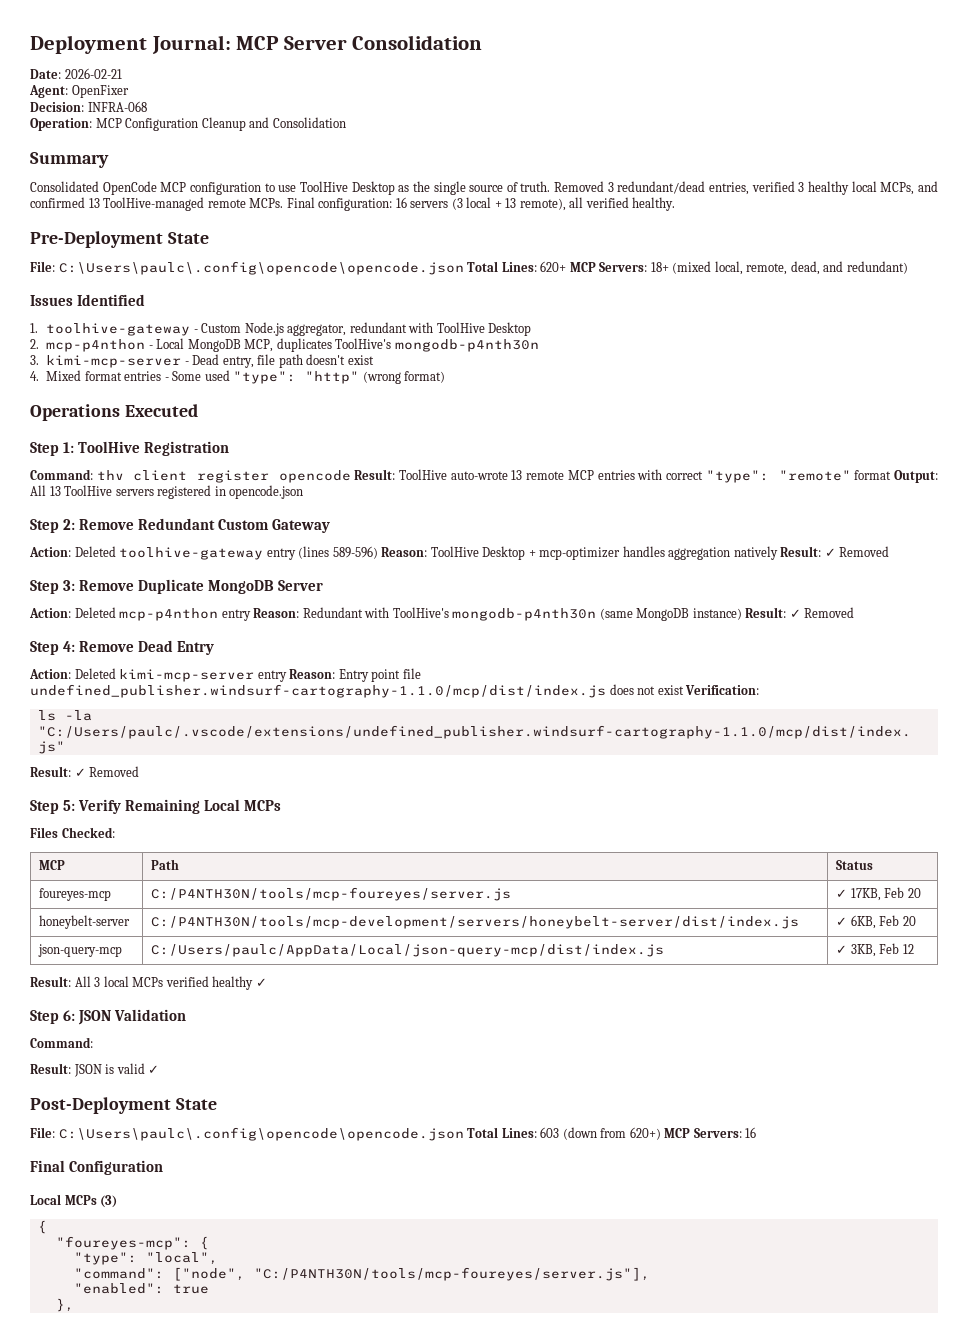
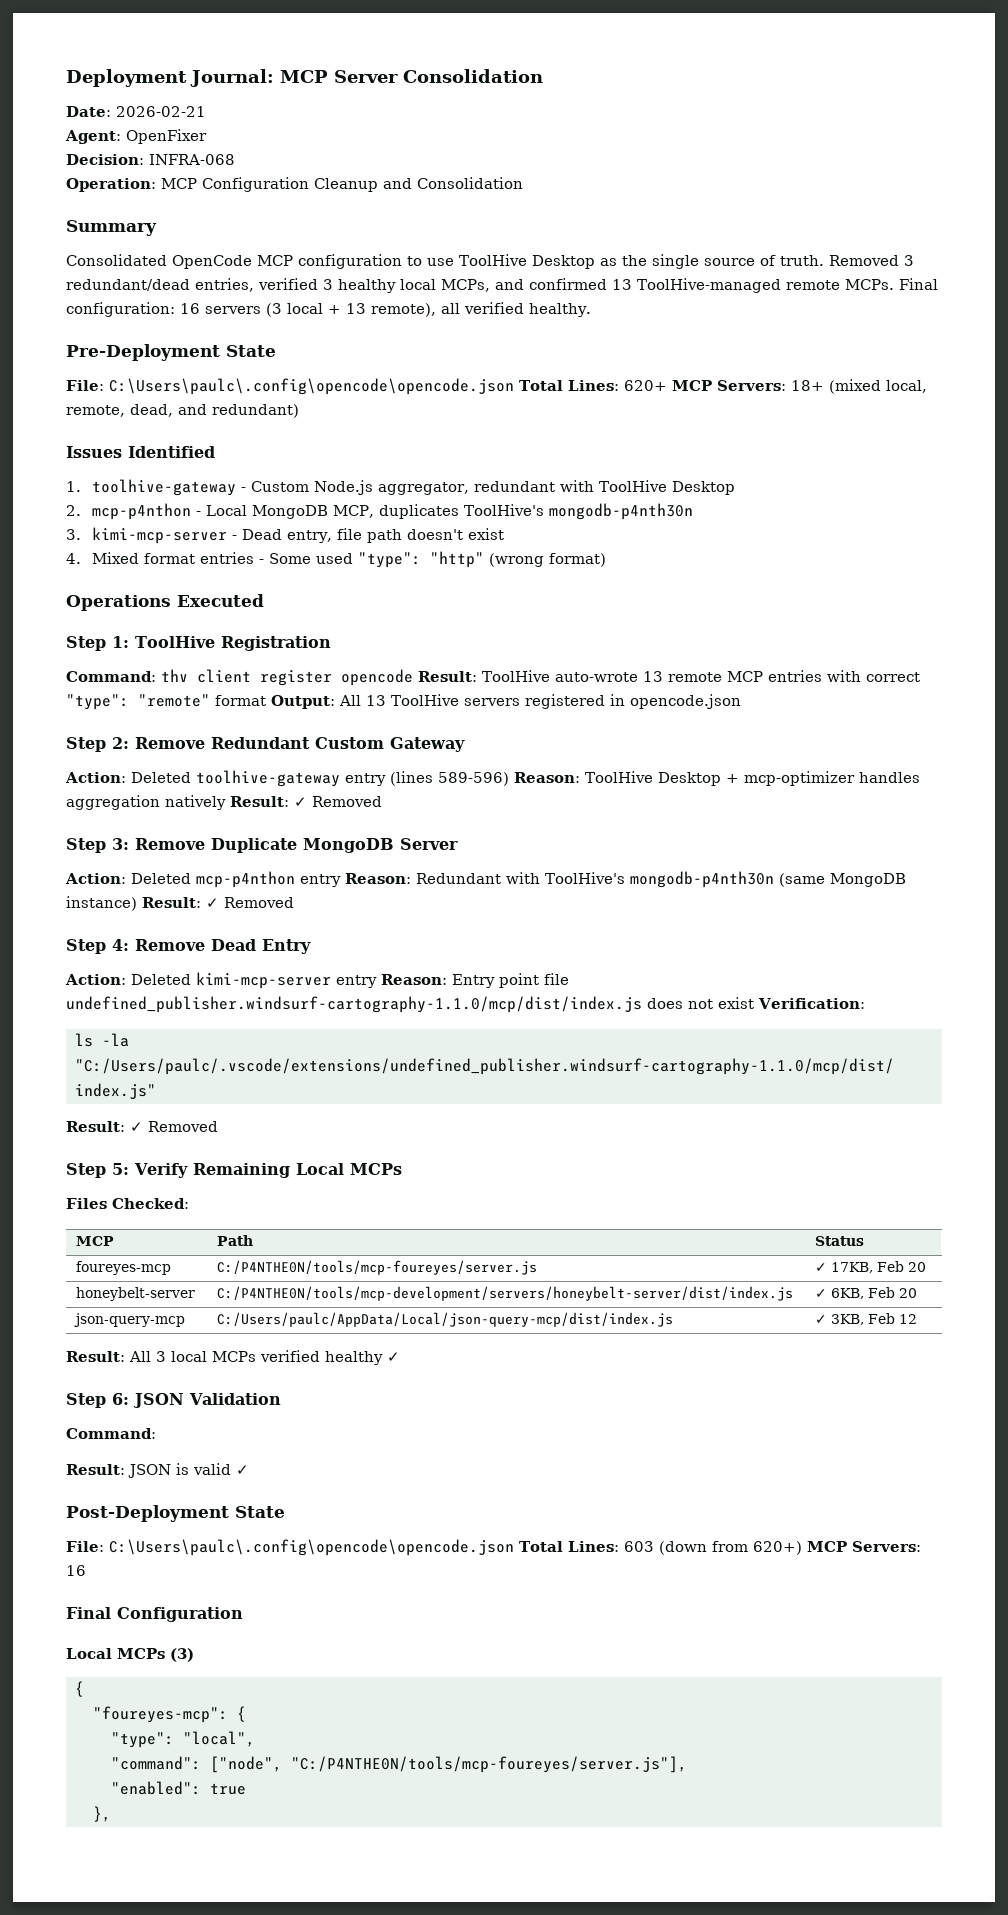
[151,887,512,901] C:/P4NTH30N/tools/mcp-foureyes/server.js -> [217,1260,538,1275] C:/P4NTHE0N/tools/mcp-foureyes/server.js
[151,916,800,929] C:/P4NTH30N/tools/mcp-development/servers/honeybelt-server/dist/index.js -> [217,1286,794,1301] C:/P4NTHE0N/tools/mcp-development/servers/honeybelt-server/dist/index.js
[253,1267,650,1281] "C:/P4NTH30N/tools/mcp-foureyes/server.js"], -> [291,1756,687,1773] "C:/P4NTHE0N/tools/mcp-foureyes/server.js"],

